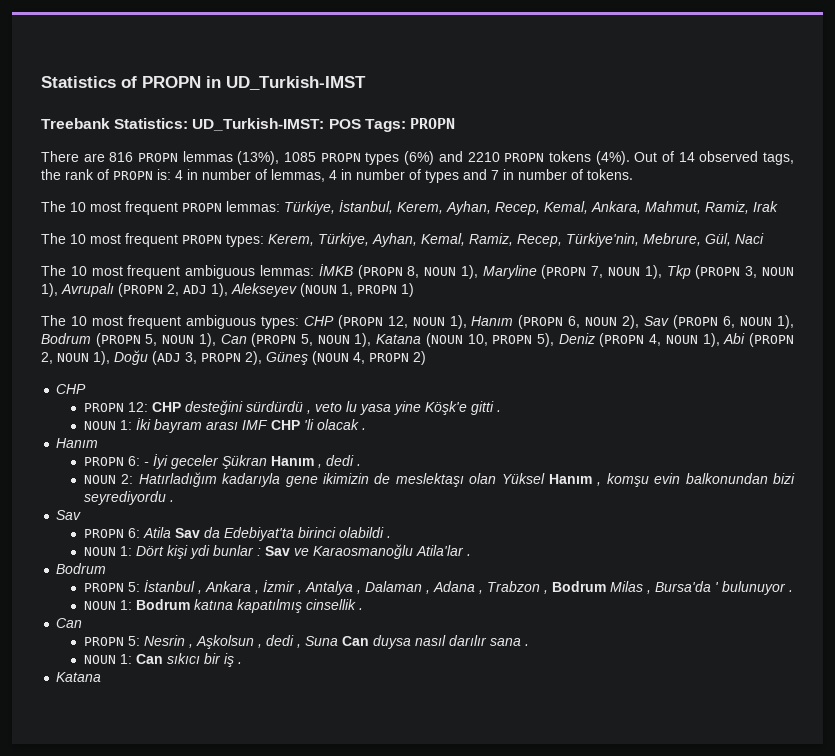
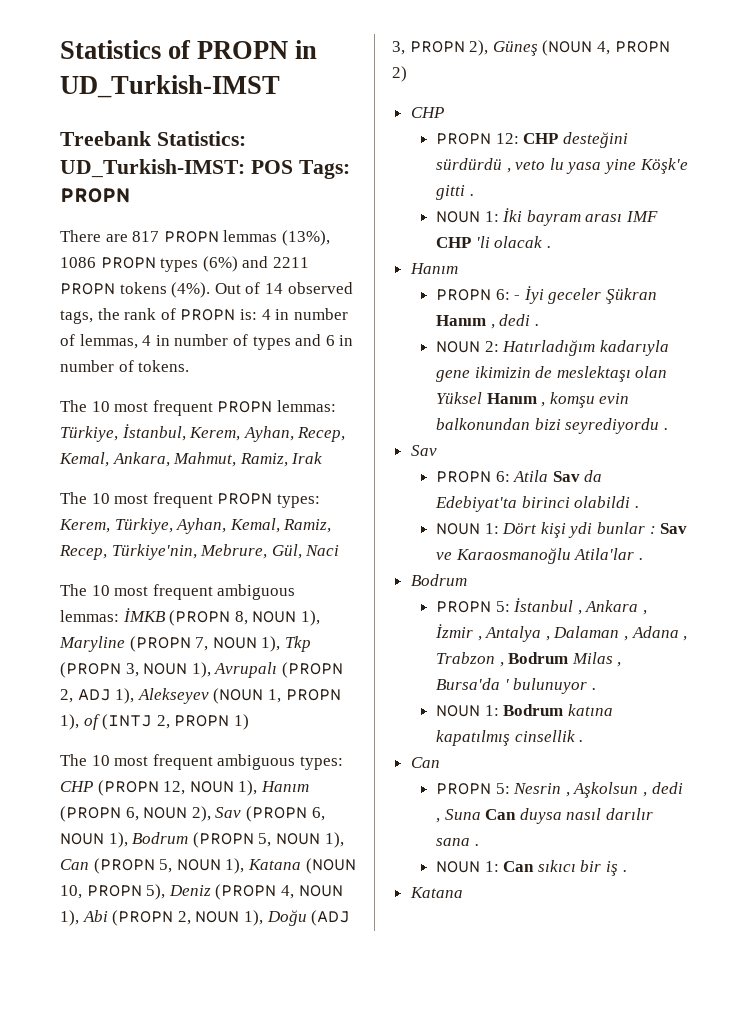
[109,152,134,162] 816 -> [132,231,160,242] 817
[284,152,317,162] 1085 -> [60,257,96,268] 1086
[467,152,500,162] 2210 -> [272,257,309,268] 2211
[491,170,499,180] 7 -> [325,335,335,346] 6
(397, 289) none -> [60,714,230,730] 1), of (INTJ 2, PROPN

